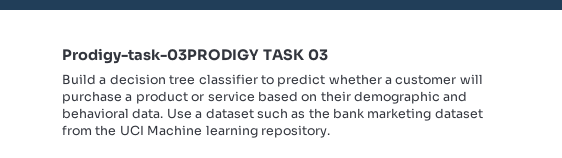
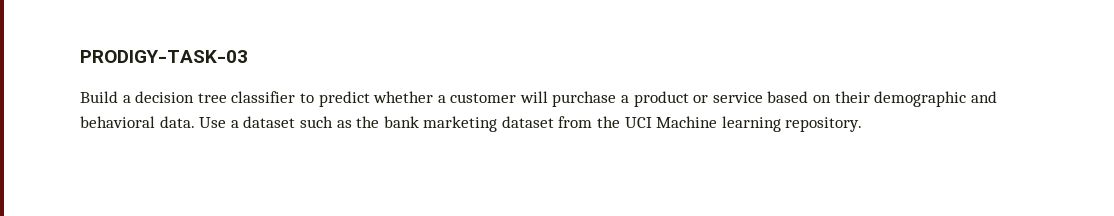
[62,48,328,64] Prodigy-task-03PRODIGY TASK 03 -> [80,50,248,63] PRODIGY-TASK-03

